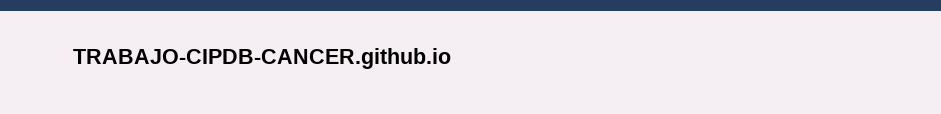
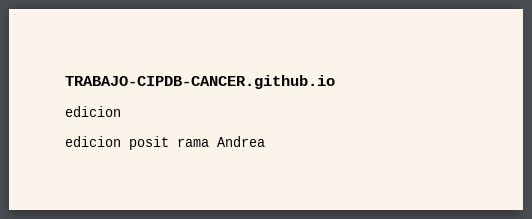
(451, 58) none -> [65,106,121,117] [65,136,265,150] // edicion // edicion posit rama Andrea

